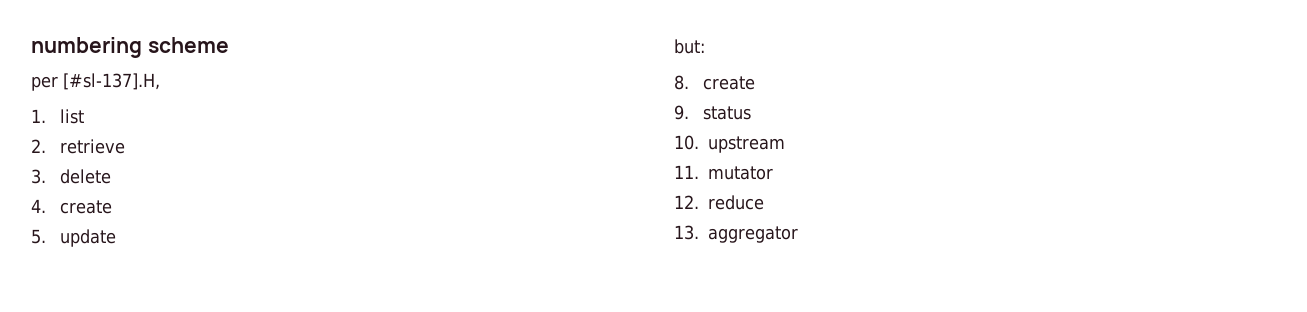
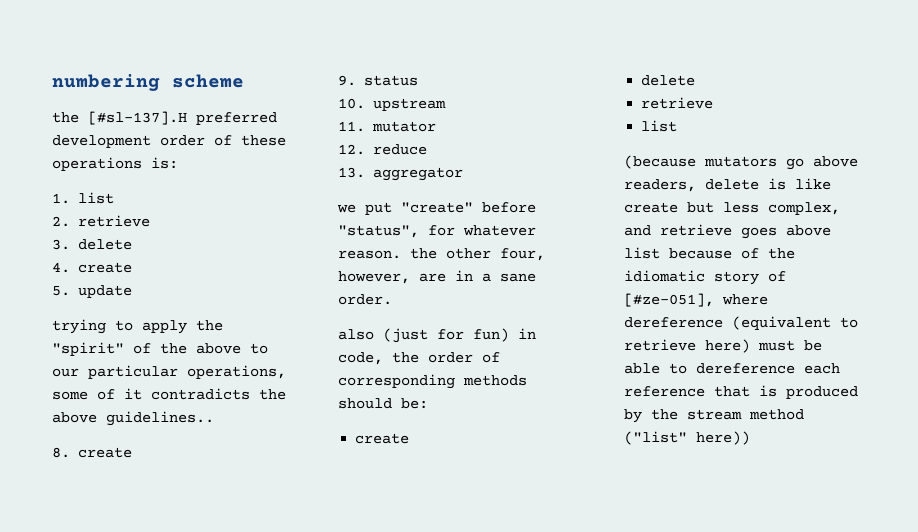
[31,73,160,91] per [#sl-137].H, -> [52,111,277,125] [52,135,286,148] [52,157,178,171] the [#sl-137].H preferred development order of these operations is:
[674,39,705,54] but: -> [52,319,223,334] [52,342,268,356] [52,365,286,379] [52,388,286,400] [52,411,214,426] trying to apply the "spirit" of the above to our particular operations, some of it contradicts the above guidelines..
(798, 234) none -> [337,202,536,215] [338,225,536,238] [338,248,545,261] [338,270,536,284] [338,294,392,305] [338,328,536,343] [338,352,500,365] [338,374,527,389] [338,398,428,409] [355,433,410,444] [641,75,696,86] [641,97,714,109] [641,120,678,132] [624,155,858,170] [624,178,831,192] [624,202,840,215] [624,224,831,239] [624,247,795,259] [624,270,786,285] [624,293,768,307] [624,316,858,330] [624,339,822,353] [624,363,840,374] [624,385,858,399] [624,409,804,423] [624,431,750,445] // we put "create" before "status", for whatever reason. the other four, however, are in a sane order. // also (just for fun) in code, the order of corresponding methods should be: // create // delete // retrieve // list // (because mutators go above readers, delete is like create but less complex, and retrieve goes above list because of the idiomatic story of [#ze-051], where dereference (equivalent to retrieve here) must be able to dereference each reference that is produced by the stream method ("list" here))

